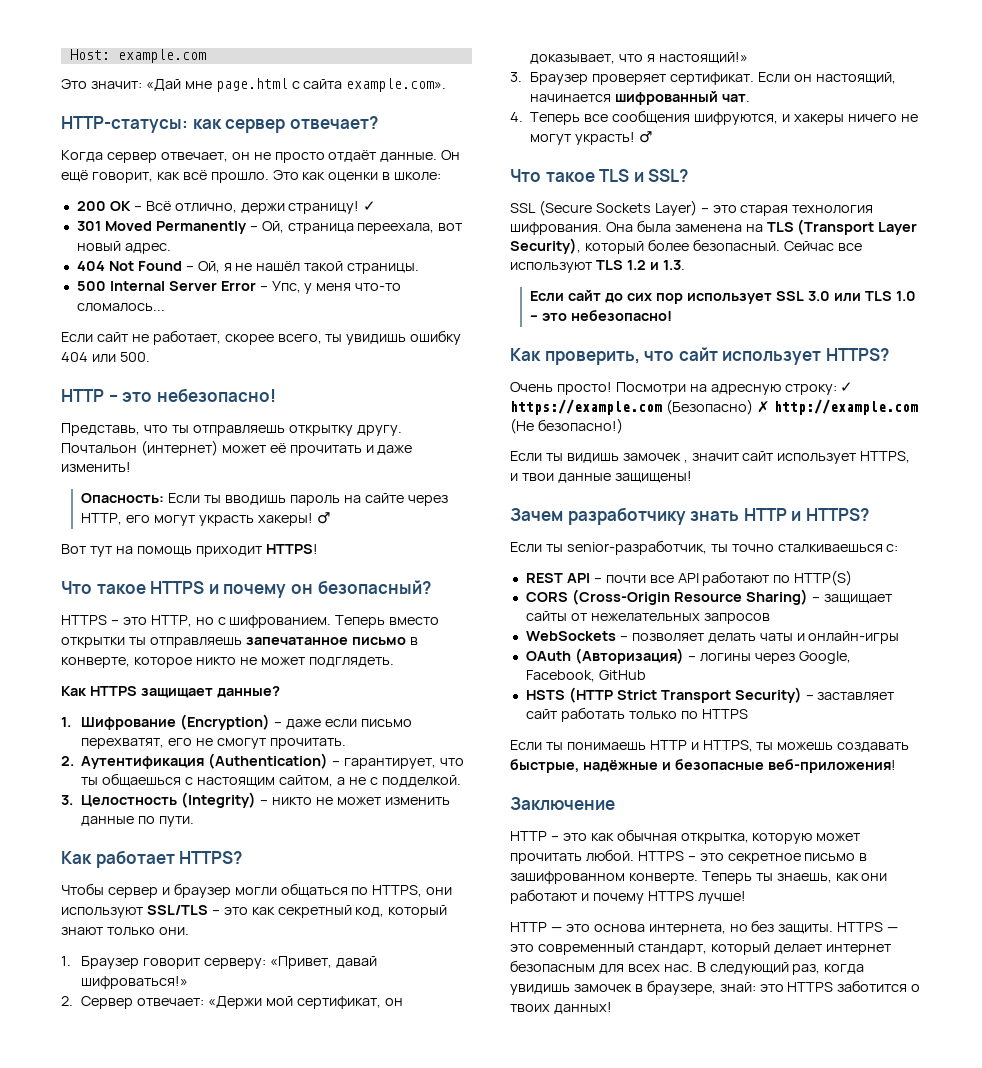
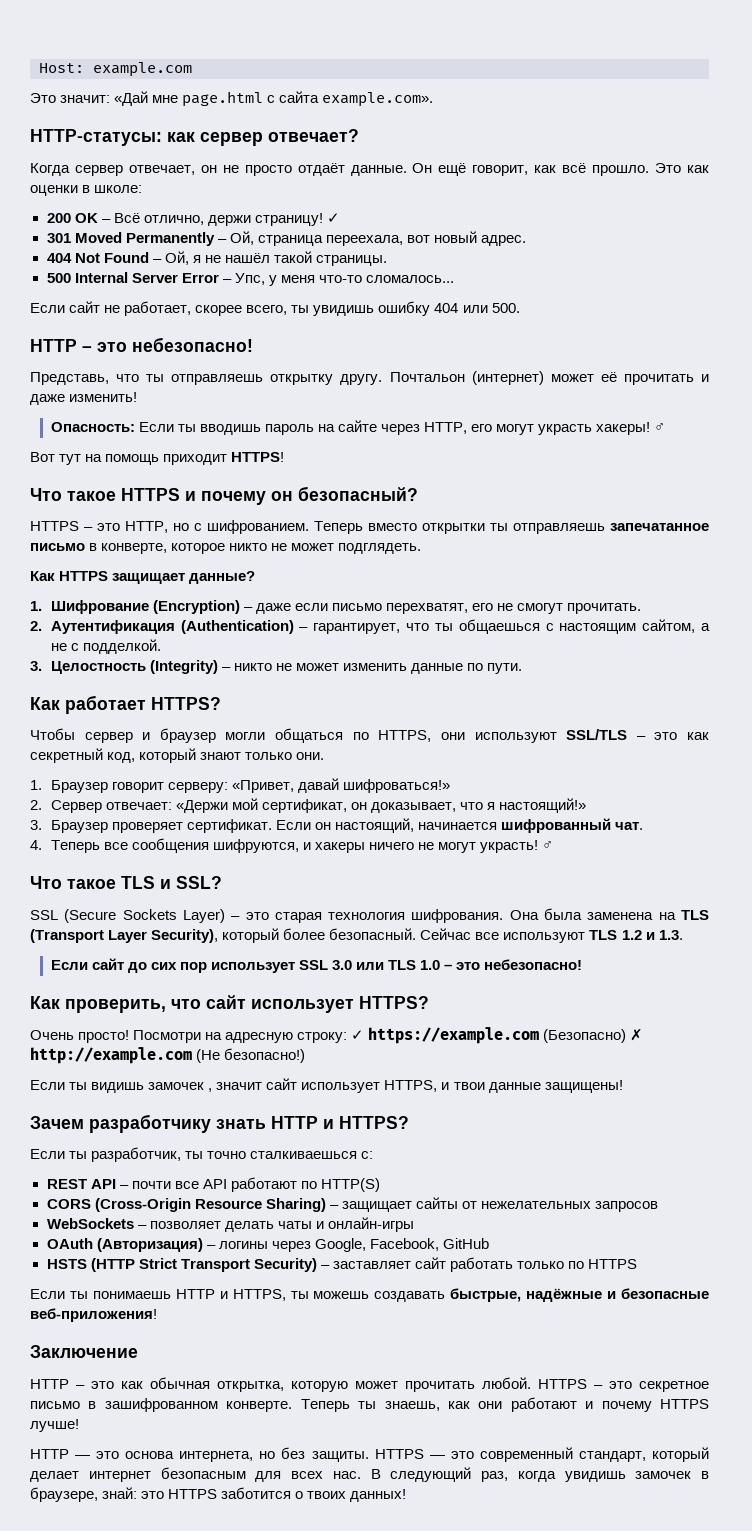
[566,540,707,555] senior-разработчик, -> [91,1147,182,1162] разработчик,

